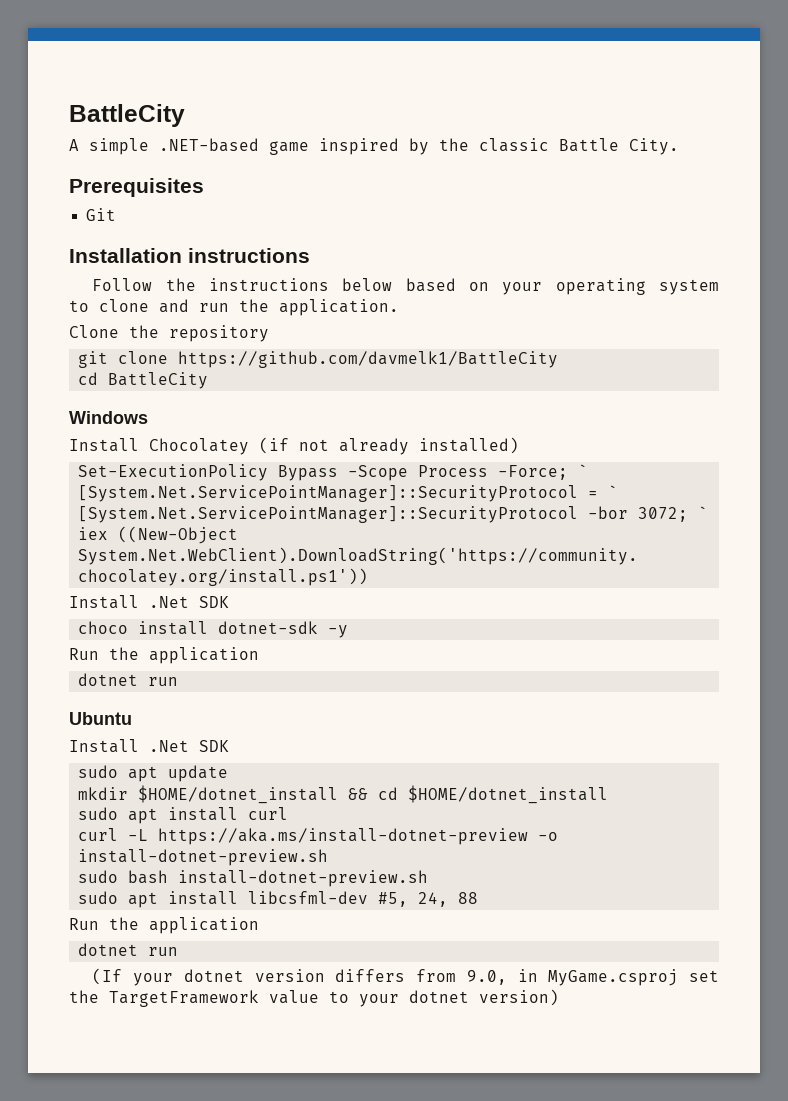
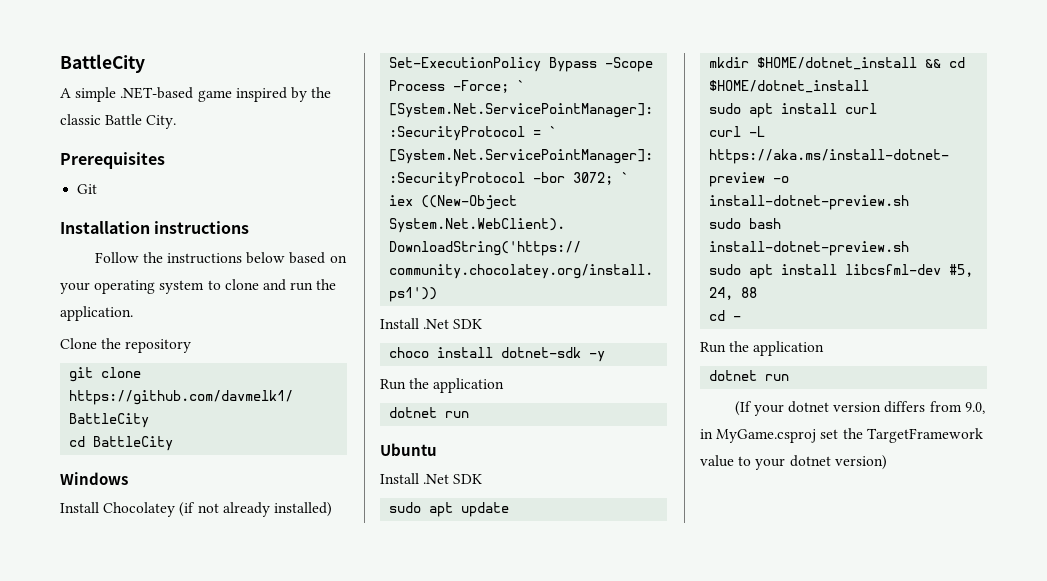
(479, 898) none -> [709,310,742,321] // cd -

